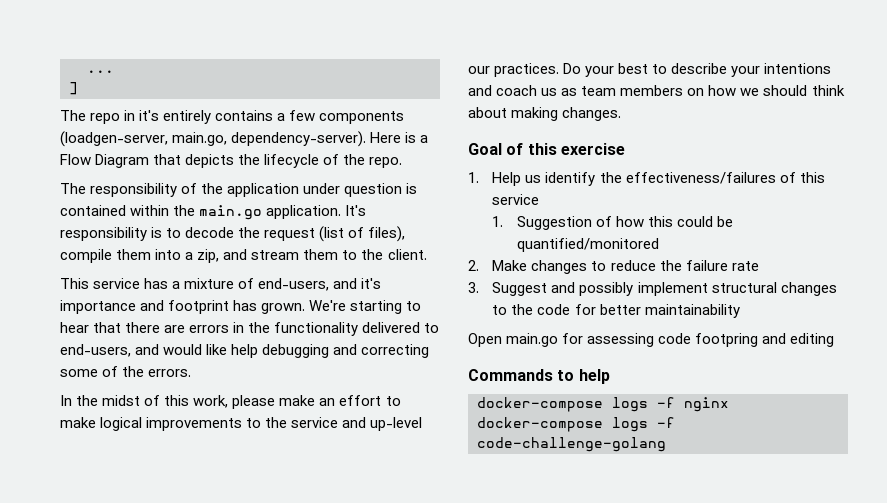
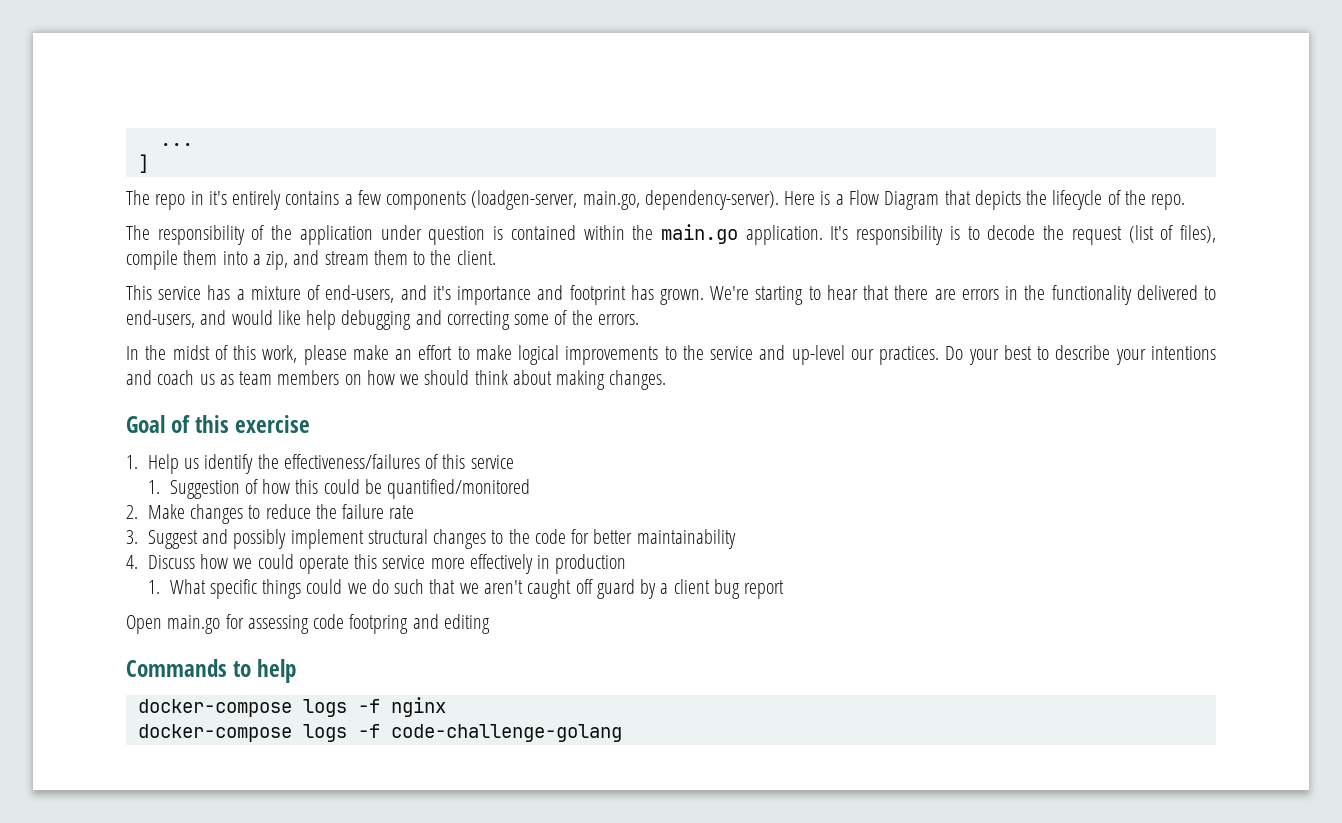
(740, 311) none -> [126,554,627,574] [147,579,785,599] // 4. Discuss how we could operate this service more effectively in production // 1. What specific things could we do such that we aren't caught off guard by a client bug report

